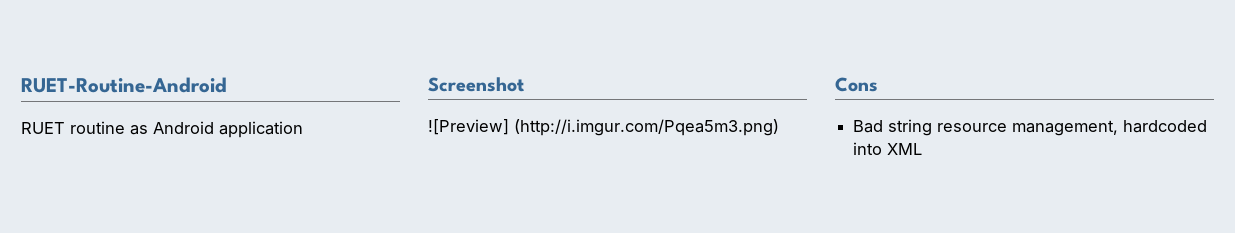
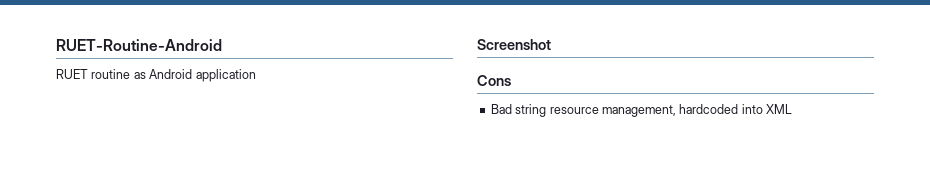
[428,119,779,136] // ![Preview] (http://i.imgur.com/Pqea5m3.png) -> (551, 44) none

